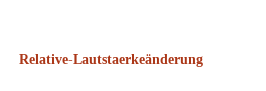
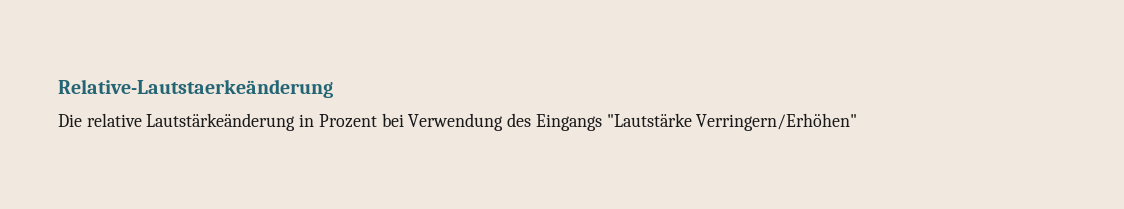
(203, 60) none -> [58,113,858,131] // Die relative Lautstärkeänderung in Prozent bei Verwendung des Eingangs "Lautstärke Verringern/Erhöhen"

